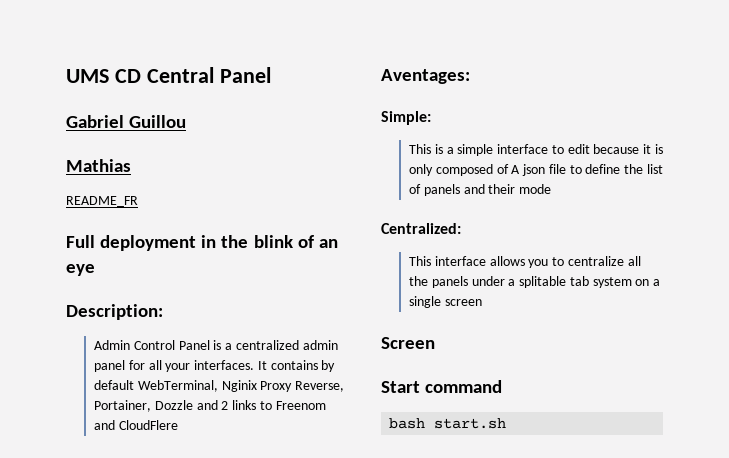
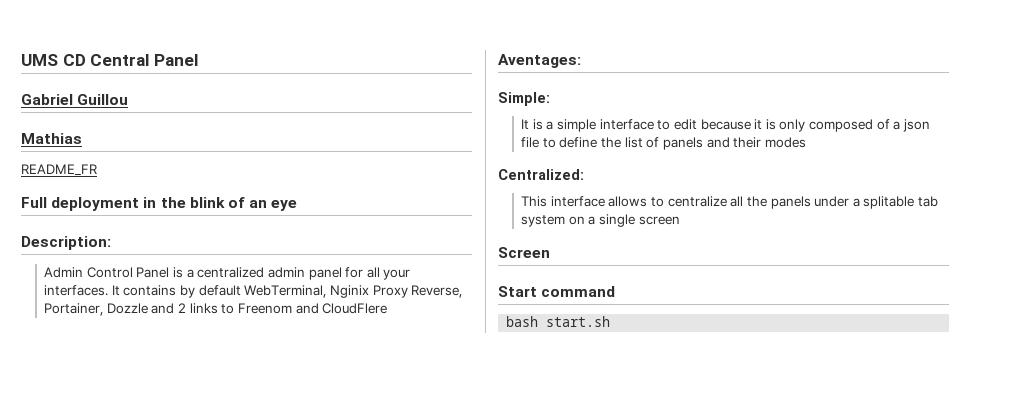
[408,144,431,154] This -> [521,119,530,130] It
[511,165,521,174] A -> [893,121,901,130] a
[519,184,552,194] mode -> [764,137,806,148] modes
[528,259,549,268] you -> (648, 201) none

